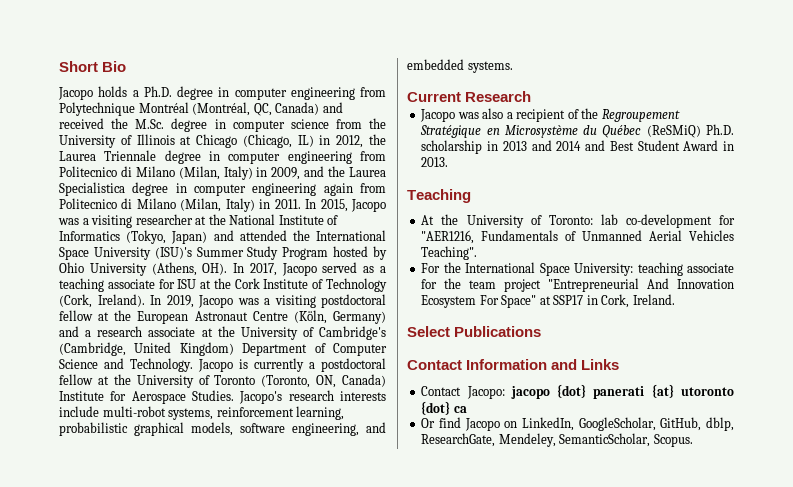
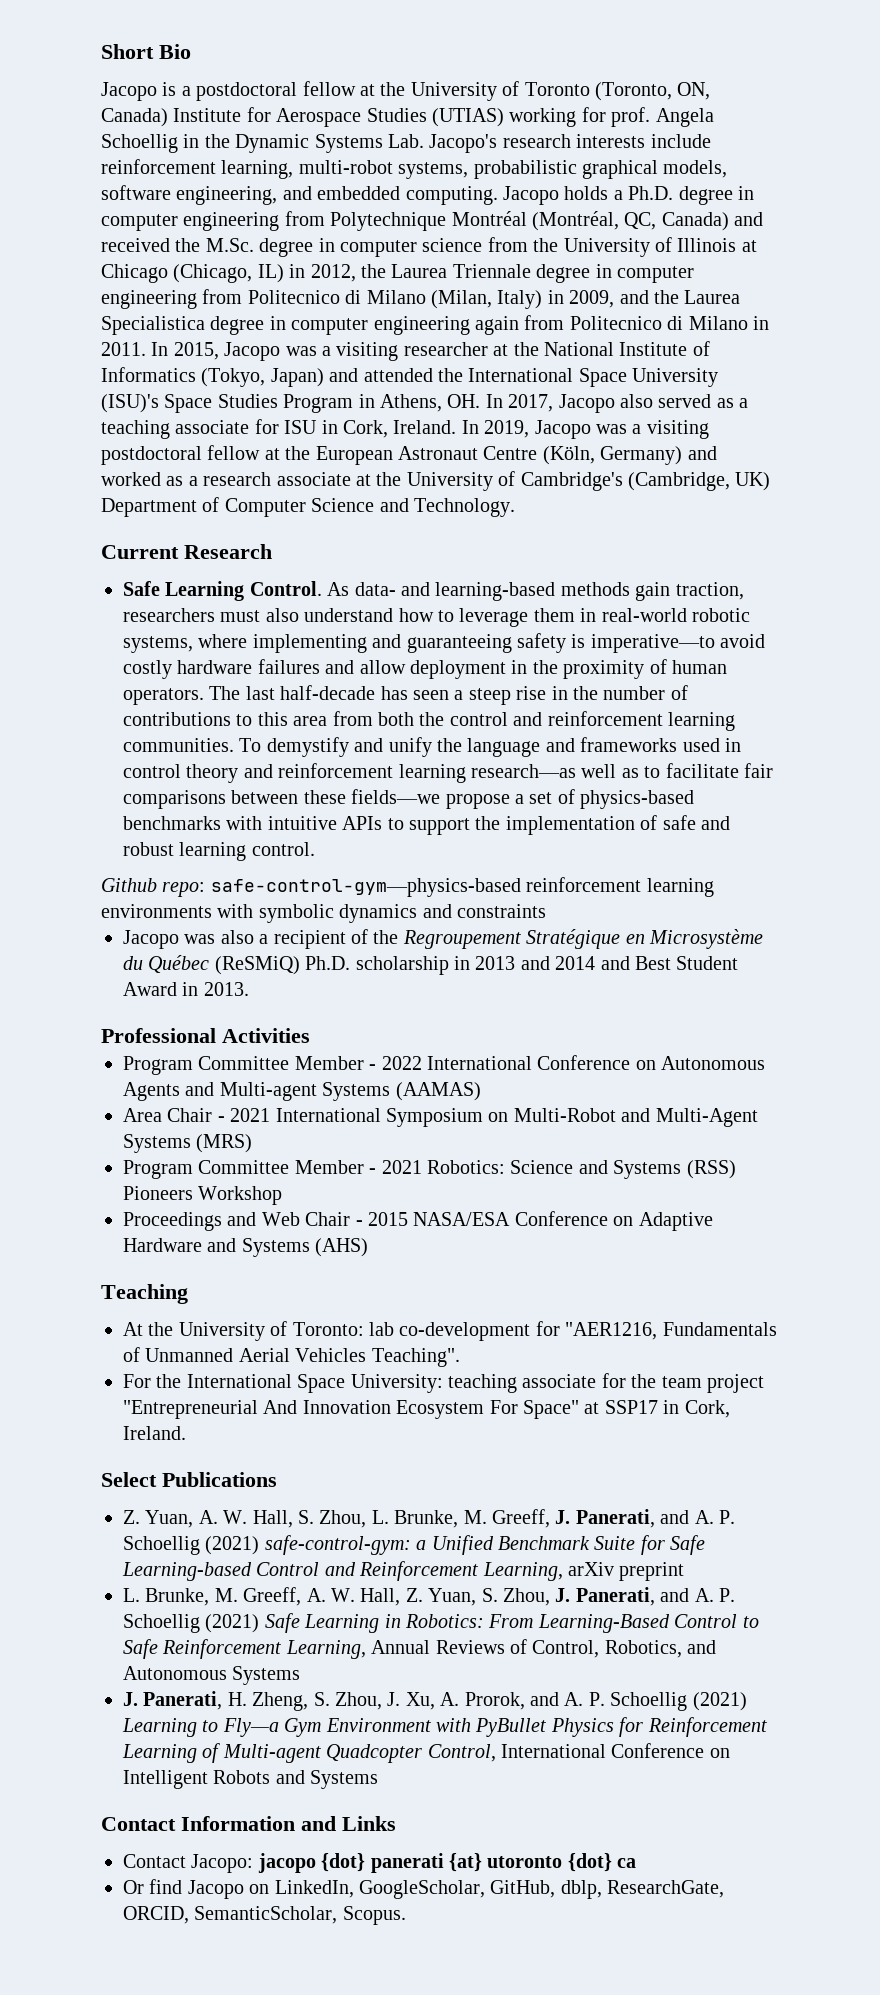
(93, 93) none -> [162,81,711,101] [101,107,714,127] [101,134,711,153] [101,159,728,179] [101,185,559,205] is a postdoctoral fellow at the University of Toronto (Toronto, ON, Canada) Institute for Aerospace Studies (UTIAS) working for prof. Angela Schoellig in the Dynamic Systems Lab. Jacopo's research interests include reinforcement learning, multi-robot systems, probabilistic graphical models, software engineering, and embedded computing. Jacopo
[180,198,255,212] (Milan, Italy) -> (748, 323) none
[196,246,387,260] [59,262,228,276] Summer Study Program hosted by Ohio University (Athens, OH). -> [164,394,481,413] Space Studies Program in Athens, OH.
(317, 269) none -> [619,394,653,408] also
[200,278,387,292] [59,294,145,308] at the Cork Institute of Technology (Cork, Ireland). -> [321,420,457,438] in Cork, Ireland.
(79, 331) none -> [101,472,184,486] worked as
[134,342,234,356] United Kingdom) -> [735,472,771,491] UK)
[198,358,386,372] [59,374,386,388] [59,390,386,404] [59,406,345,420] [59,422,386,436] [407,59,513,73] [407,91,532,102] Jacopo is currently a postdoctoral fellow at the University of Toronto (Toronto, ON, Canada) Institute for Aerospace Studies. Jacopo's research interests include multi-robot systems, reinforcement learning, probabilistic graphical models, software engineering, and embedded systems. // Current Research -> [101,544,272,559] [123,581,744,601] [123,608,750,627] [123,633,766,653] [123,659,727,679] [123,685,688,705] [123,711,735,731] [123,737,741,757] [123,763,773,783] [123,789,695,809] [123,815,730,835] [123,842,315,861] [101,877,714,897] [101,904,546,923] // Current Research // Safe Learning Control. As data- and learning-based methods gain traction, researchers must also understand how to leverage them in real-world robotic systems, where implementing and guaranteeing safety is imperative—to avoid costly hardware failures and allow deployment in the proximity of human operators. The last half-decade has seen a steep rise in the number of contributions to this area from both the control and reinforcement learning communities. To demystify and unify the language and frameworks used in control theory and reinforcement learning research—as well as to facilitate fair comparisons between these fields—we propose a set of physics-based benchmarks with intuitive APIs to support the implementation of safe and robust learning control. // Github repo: safe-control-gym—physics-based reinforcement learning environments with symbolic dynamics and constraints
(449, 162) none -> [101,1028,310,1043] [123,1055,766,1075] [123,1082,481,1101] [123,1108,758,1127] [123,1134,253,1153] [123,1160,736,1179] [123,1186,283,1205] [123,1211,713,1231] [123,1238,369,1257] // Professional Activities // Program Committee Member - 2022 International Conference on Autonomous Agents and Multi-agent Systems (AAMAS) // Area Chair - 2021 International Symposium on Multi-Robot and Multi-Agent Systems (MRS) // Program Committee Member - 2021 Robotics: Science and Systems (RSS) Pioneers Workshop // Proceedings and Web Chair - 2015 NASA/ESA Conference on Adaptive Hardware and Systems (AHS)
(542, 331) none -> [123,1509,735,1528] [123,1535,706,1555] [122,1561,685,1581] [123,1587,735,1606] [123,1613,759,1633] [123,1639,717,1659] [123,1666,301,1685] [123,1691,747,1711] [122,1717,767,1737] [122,1743,730,1763] [123,1770,379,1789] // Z. Yuan, A. W. Hall, S. Zhou, L. Brunke, M. Greeff, J. Panerati, and A. P. Schoellig (2021) safe-control-gym: a Unified Benchmark Suite for Safe Learning-based Control and Reinforcement Learning, arXiv preprint // L. Brunke, M. Greeff, A. W. Hall, Z. Yuan, S. Zhou, J. Panerati, and A. P. Schoellig (2021) Safe Learning in Robotics: From Learning-Based Control to Safe Reinforcement Learning, Annual Reviews of Control, Robotics, and Autonomous Systems // J. Panerati, H. Zheng, S. Zhou, J. Xu, A. Prorok, and A. P. Schoellig (2021) Learning to Fly—a Gym Environment with PyBullet Physics for Reinforcement Learning of Multi-agent Quadcopter Control, International Conference on Intelligent Robots and Systems
[498,433,556,447] Mendeley, -> [123,1906,189,1924] ORCID,

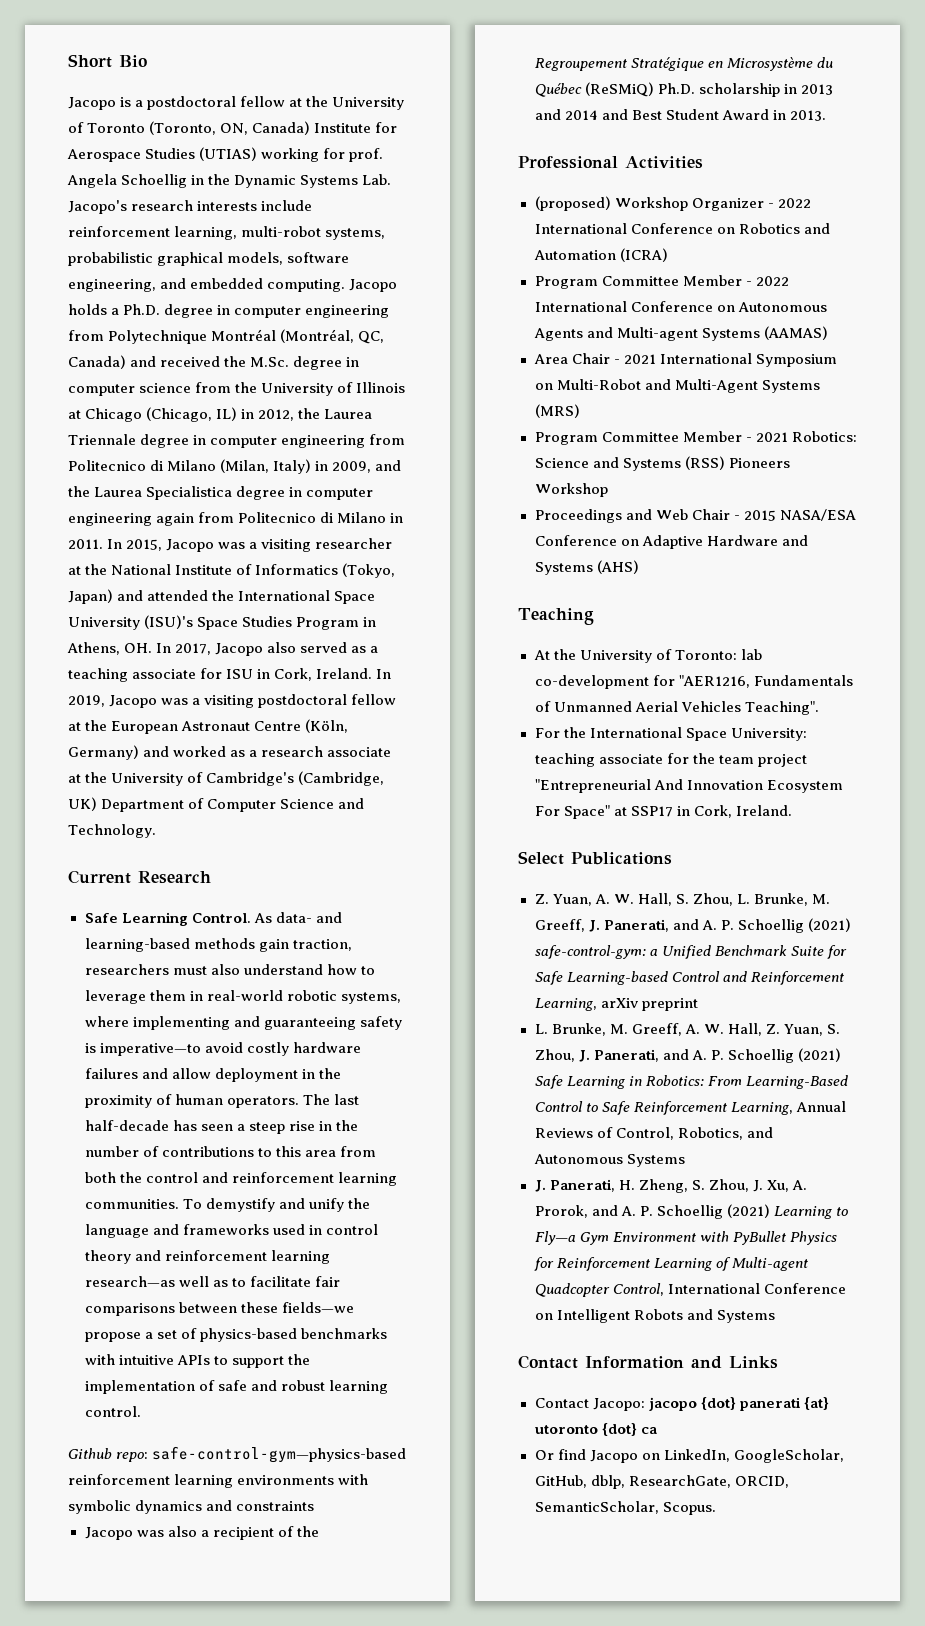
(310, 1035) none -> [534,196,811,211] [534,223,830,234] [533,248,668,262] // (proposed) Workshop Organizer - 2022 International Conference on Robotics and Automation (ICRA)

